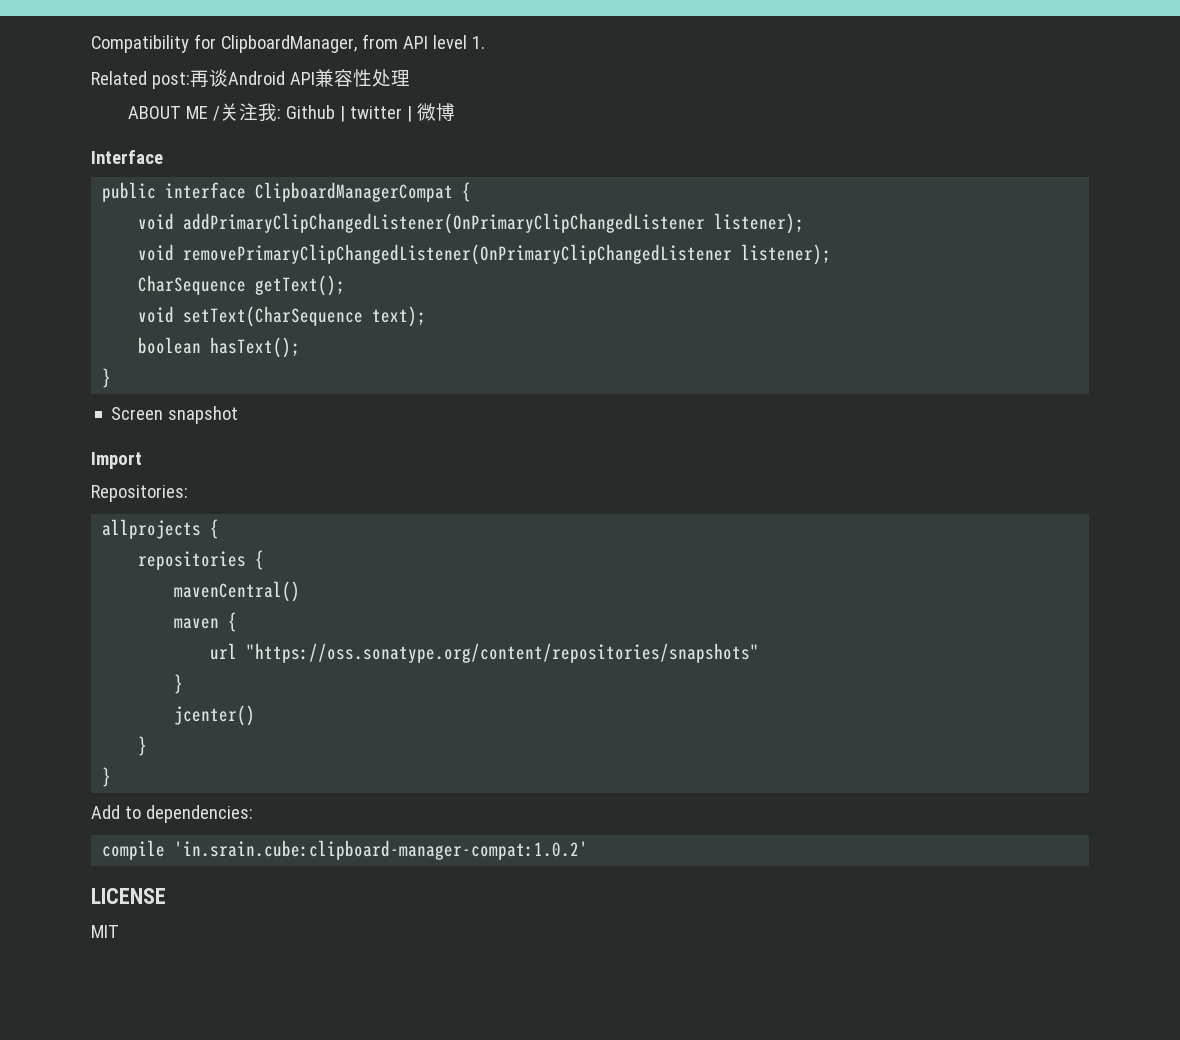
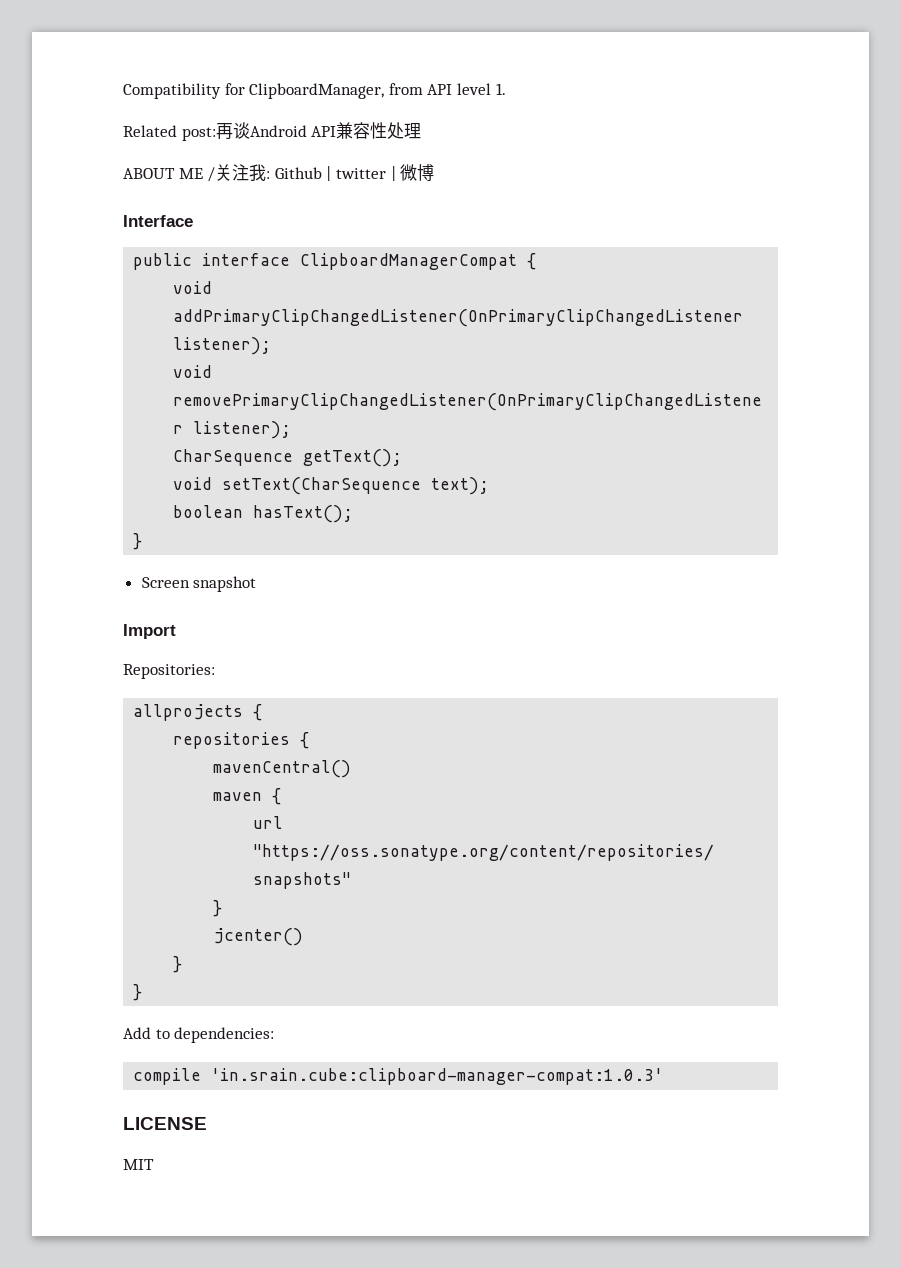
[174,840,589,860] 'in.srain.cube:clipboard-manager-compat:1.0.2' -> [211,1068,664,1085] 'in.srain.cube:clipboard-manager-compat:1.0.3'

